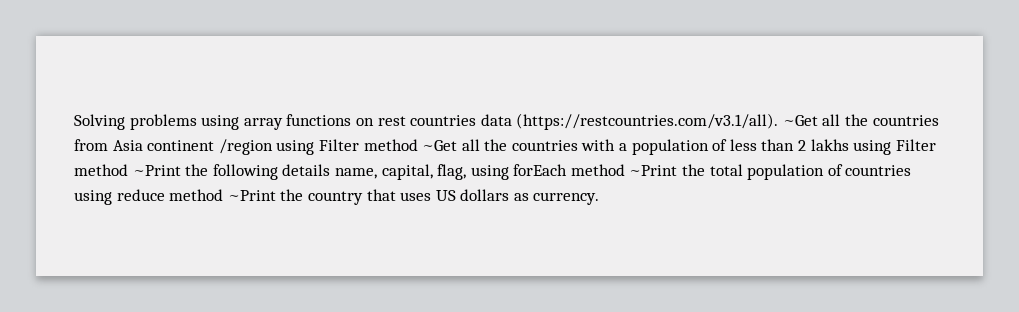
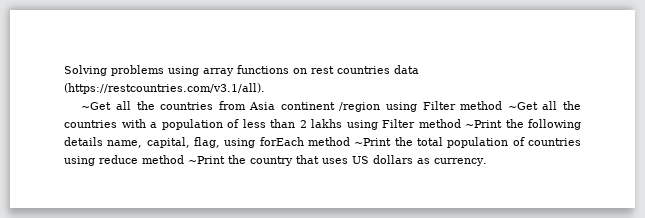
(779, 121) none -> (265, 88) //

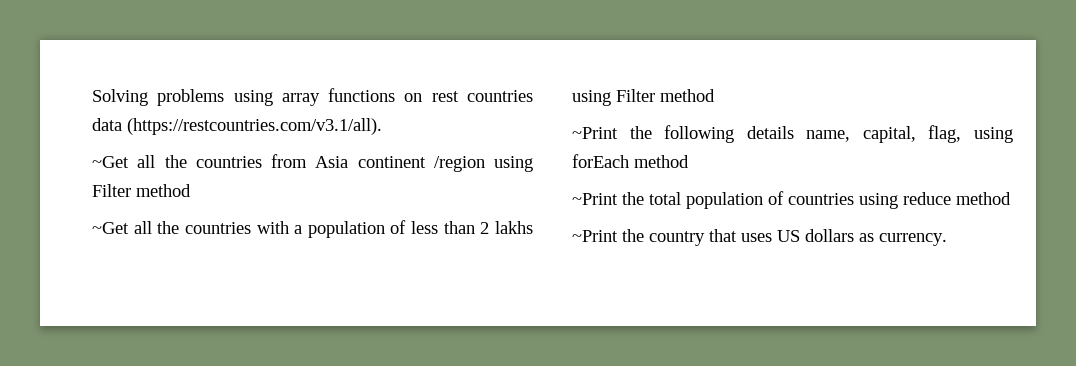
(503, 105) none -> (191, 190) //
(461, 123) none -> (715, 95) //
(350, 141) none -> (689, 161) //
(184, 159) none -> (1011, 198) //

